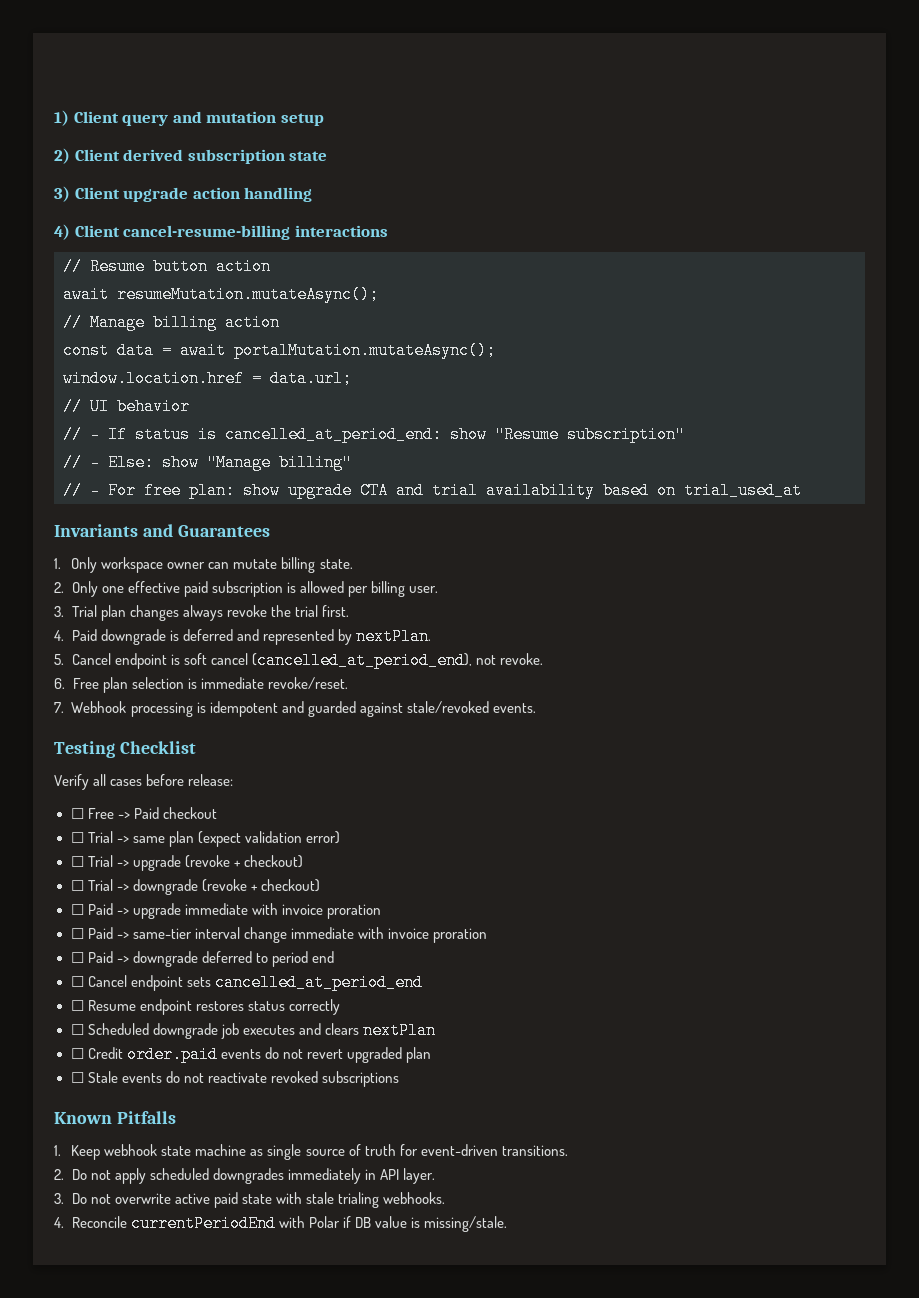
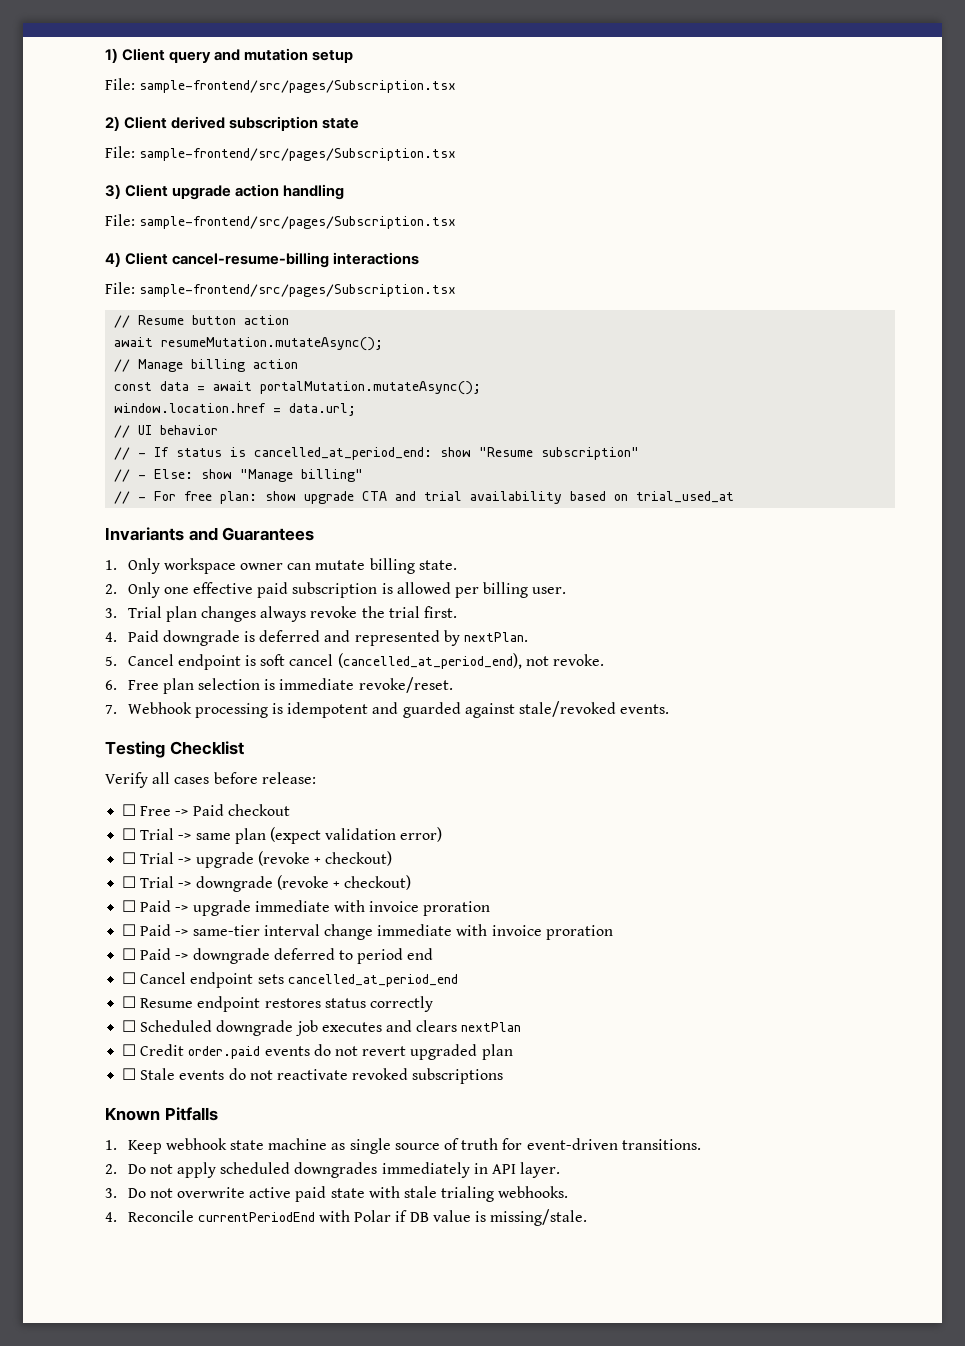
(324, 119) none -> [105,78,457,93] // File: sample-frontend/src/pages/Subscription.tsx
(328, 156) none -> [105,146,457,161] // File: sample-frontend/src/pages/Subscription.tsx
(313, 194) none -> [105,214,457,229] // File: sample-frontend/src/pages/Subscription.tsx
(388, 231) none -> [105,282,457,297] // File: sample-frontend/src/pages/Subscription.tsx

